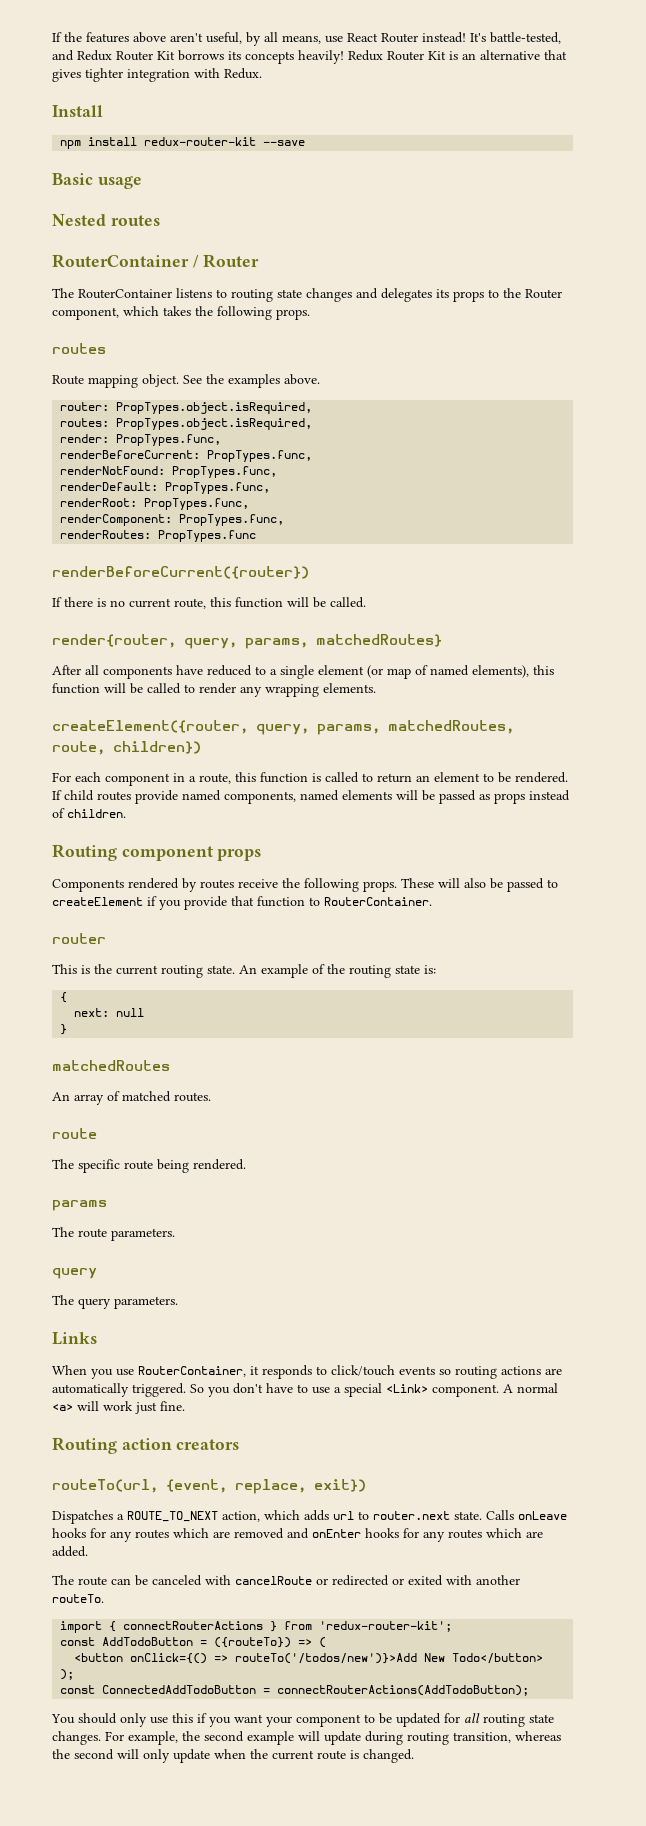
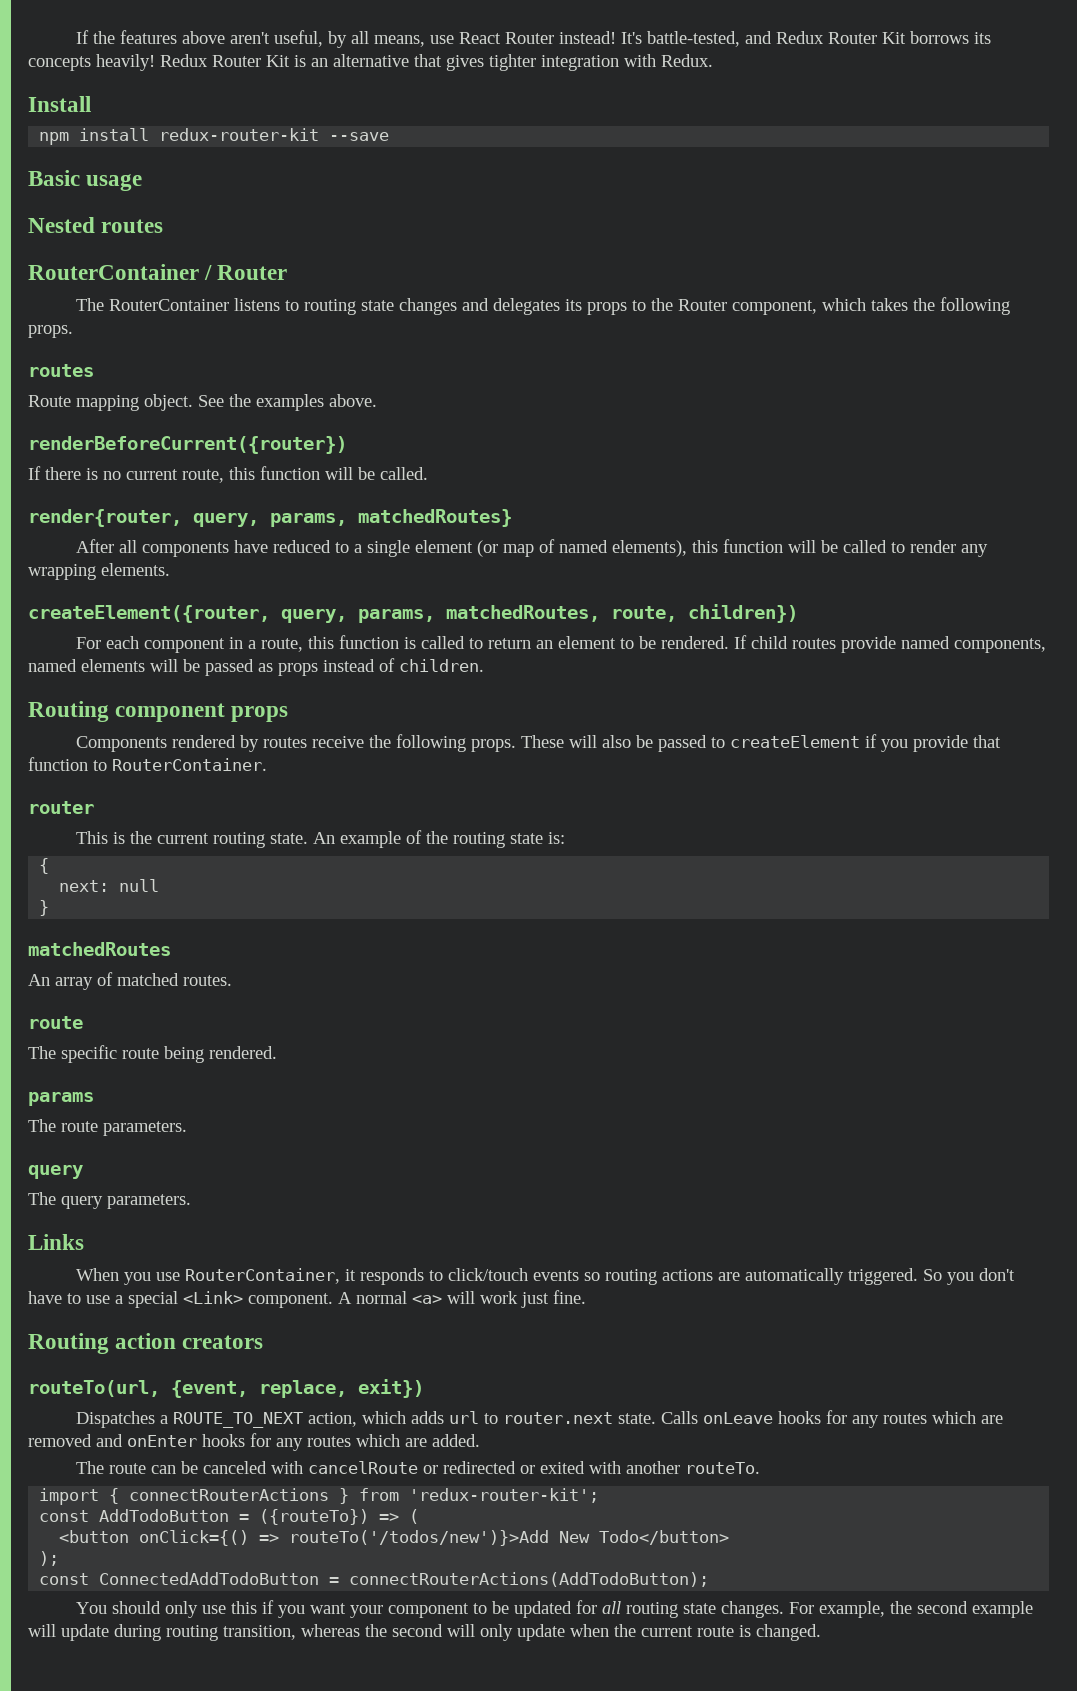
[60,402,313,414] [60,418,313,430] [60,434,222,446] [60,450,313,462] [60,466,278,478] [60,482,271,494] [60,498,250,510] [60,514,285,526] [60,530,257,542] // router: PropTypes.object.isRequired, // routes: PropTypes.object.isRequired, // render: PropTypes.func, // renderBeforeCurrent: PropTypes.func, // renderNotFound: PropTypes.func, // renderDefault: PropTypes.func, // renderRoot: PropTypes.func, // renderComponent: PropTypes.func, // renderRoutes: PropTypes.func -> (377, 400) none

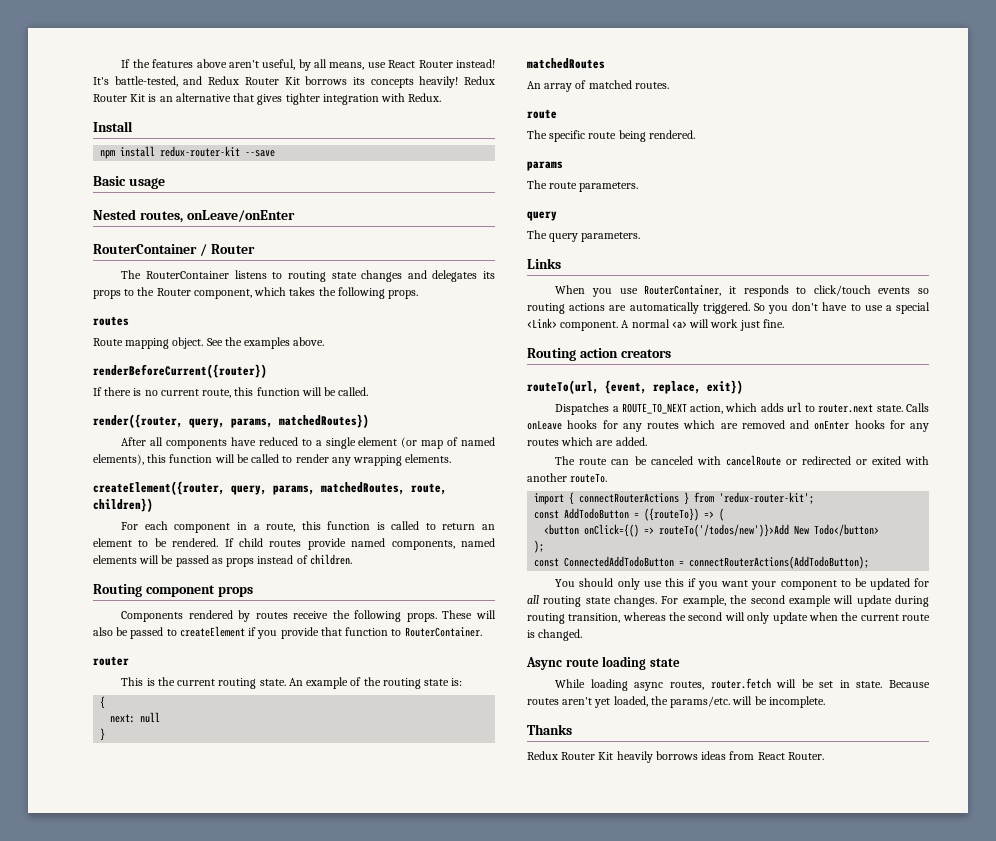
[101,219,164,233] routes -> [139,210,295,223] routes, onLeave/onEnter
[28,509,512,527] render{router, query, params, matchedRoutes} -> [93,414,369,428] render({router, query, params, matchedRoutes})
(821, 1632) none -> [526,656,680,670] [555,678,930,691] [527,696,825,708] [527,724,572,735] [527,751,824,763] // Async route loading state // While loading async routes, router.fetch will be set in state. Because routes aren't yet loaded, the params/etc. will be incomplete. // Thanks // Redux Router Kit heavily borrows ideas from React Router.

